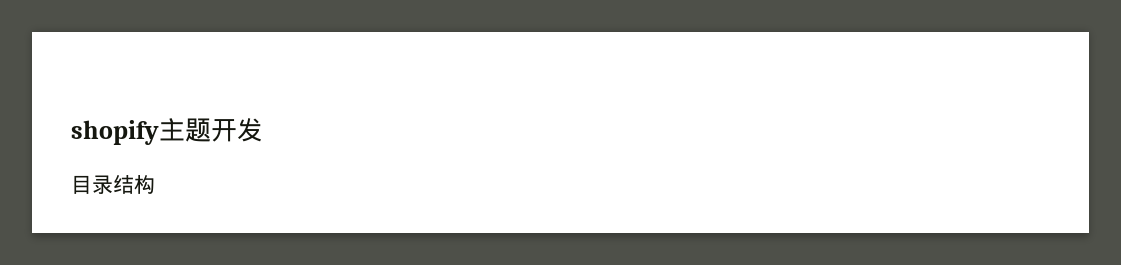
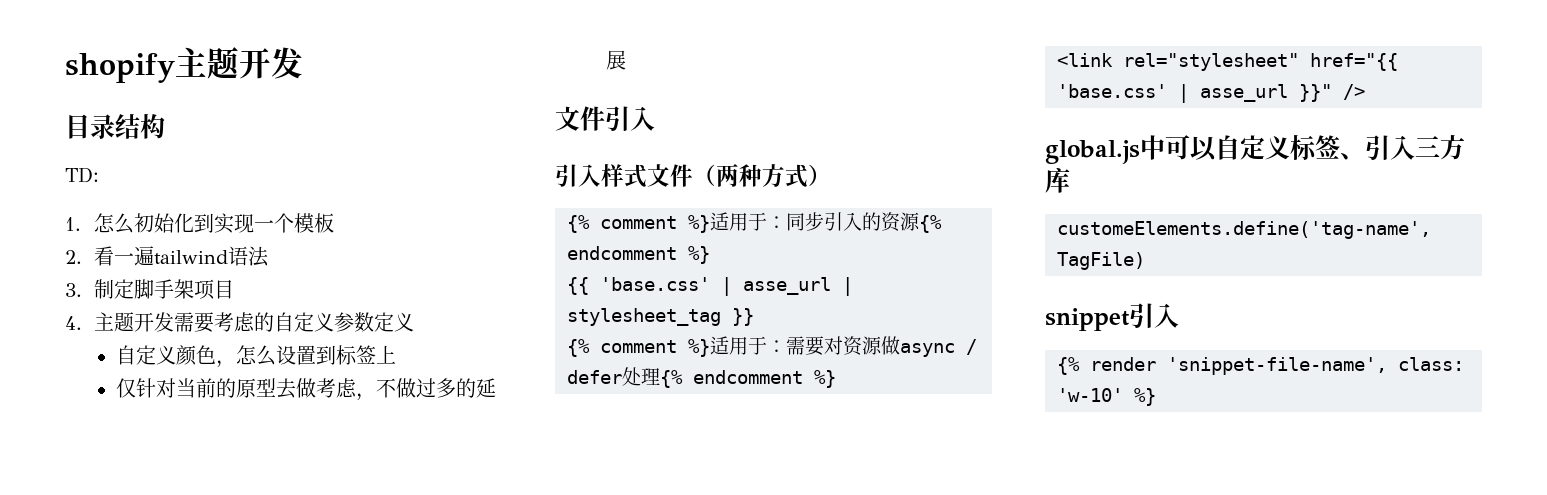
(155, 184) none -> [65,167,99,183] [65,213,334,234] [65,246,269,267] [65,279,234,300] [65,312,414,333] [115,345,396,368] [115,378,496,401] [605,50,626,70] [555,106,655,132] [555,164,831,188] [567,212,942,233] [567,246,710,264] [567,277,853,296] [567,308,754,326] [567,336,977,357] [567,367,836,388] [1057,53,1398,71] [1057,84,1365,103] [1045,135,1465,164] [1045,167,1070,193] [1057,221,1431,239] [1057,252,1145,270] [1045,303,1179,331] [1057,357,1464,375] [1057,388,1156,406] // TD: // 1.怎么初始化到实现一个模板 // 2.看一遍tailwind语法 // 3.制定脚手架项目 // 4.主题开发需要考虑的自定义参数定义 // 自定义颜色，怎么设置到标签上 // 仅针对当前的原型去做考虑，不做过多的延展 // 文件引入 // 引入样式文件（两种方式） // {% comment %}适用于：同步引入的资源{% endcomment %} // {{ 'base.css' | asse_url | stylesheet_tag }} // {% comment %}适用于：需要对资源做async / defer处理{% endcomment %} // <link rel="stylesheet" href="{{ 'base.css' | asse_url }}" /> // global.js中可以自定义标签、引入三方库 // customeElements.define('tag-name', TagFile) // snippet引入 // {% render 'snippet-file-name', class: 'w-10' %}

